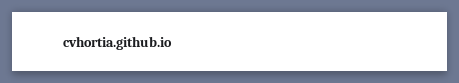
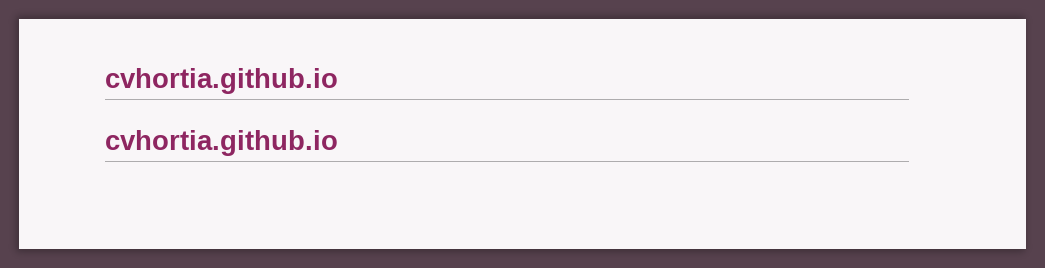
[63,36,172,50] cvhortia.github.io -> [105,68,338,94] [105,130,338,156] cvhortia.github.io // cvhortia.github.io

